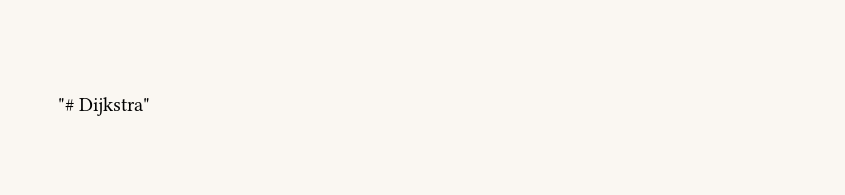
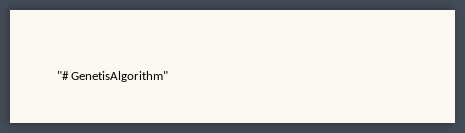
[79,97,151,116] Dijkstra" -> [71,71,169,82] GenetisAlgorithm"

